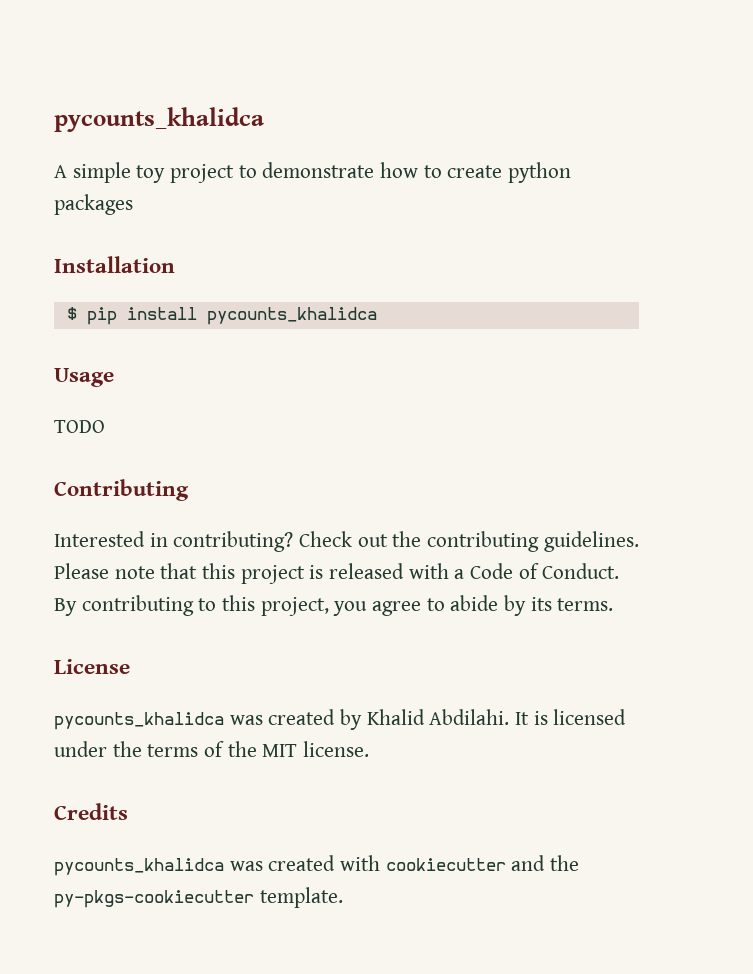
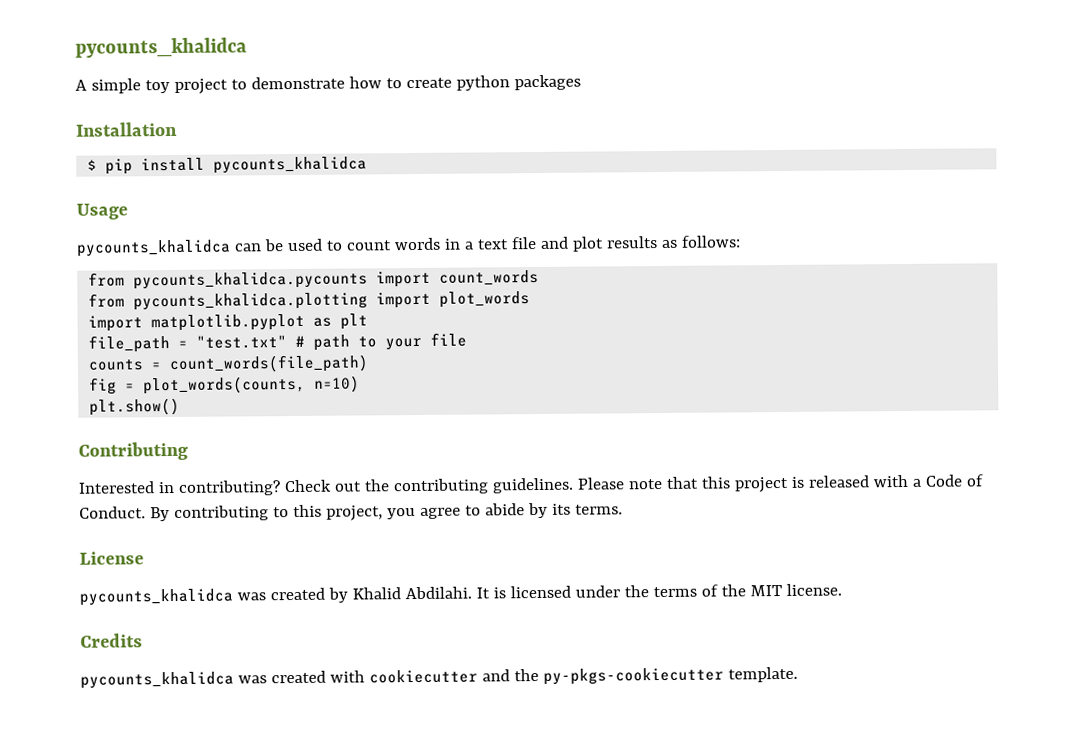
[54,420,105,433] TODO -> [76,235,741,257] [88,269,540,290] [88,291,531,311] [88,313,369,332] [88,332,468,353] [88,354,370,374] [89,375,361,395] [89,397,181,416] pycounts_khalidca can be used to count words in a text file and plot results as follows: // from pycounts_khalidca.pycounts import count_words // from pycounts_khalidca.plotting import plot_words // import matplotlib.pyplot as plt // file_path = "test.txt" # path to your file // counts = count_words(file_path) // fig = plot_words(counts, n=10) // plt.show()

